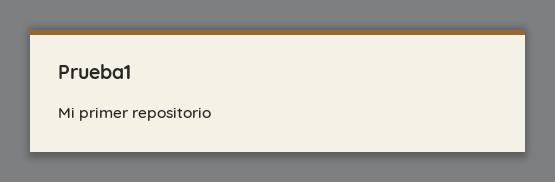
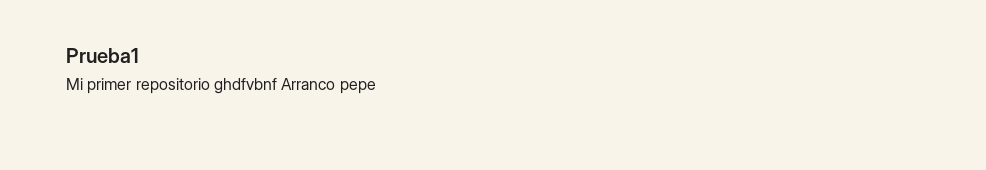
(212, 114) none -> [213,78,376,94] ghdfvbnf Arranco pepe

